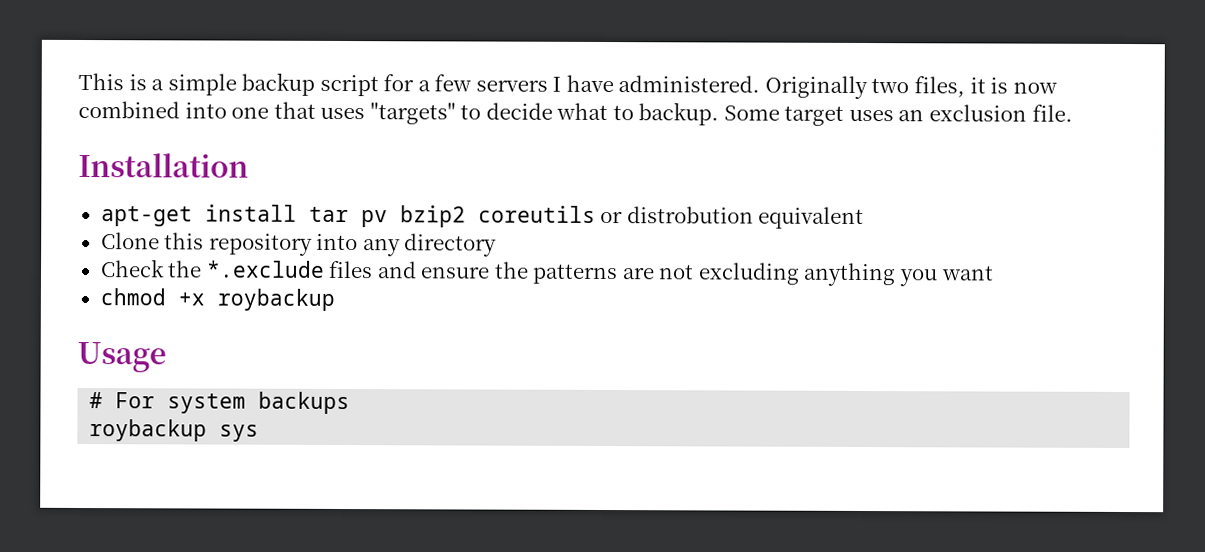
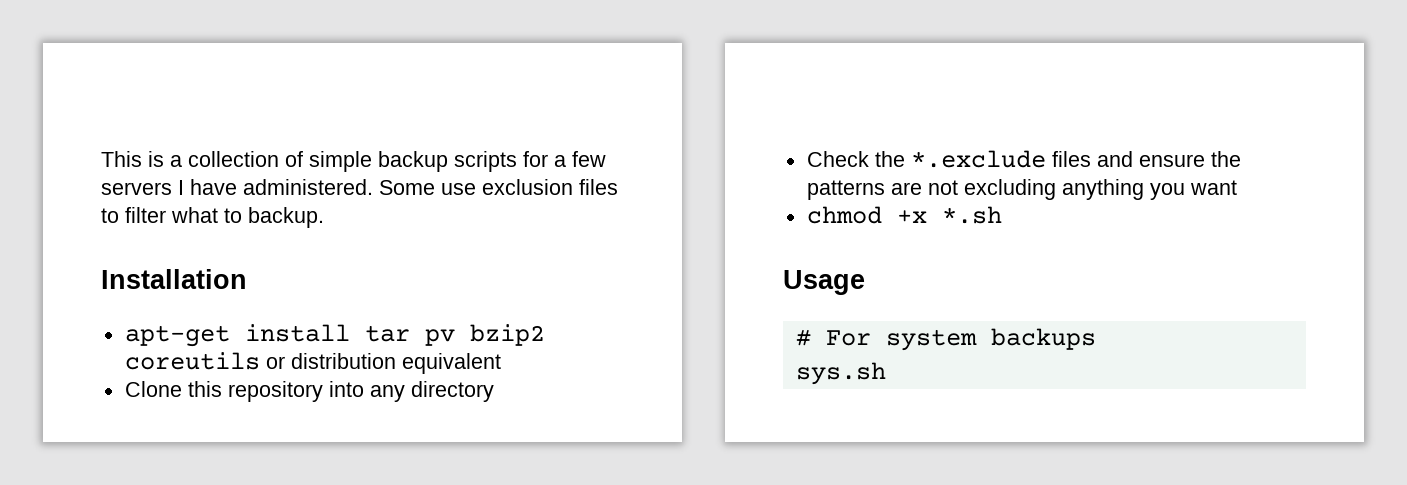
(165, 85) none -> [188,151,303,167] collection of
[319,74,379,97] script -> [454,151,517,172] scripts
[764,75,1058,100] [78,100,1073,126] Originally two files, it is now combined into one that uses "targets" to decide what to backup. Some target uses an exclusion file. -> [379,179,618,195] [101,207,324,228] Some use exclusion files to filter what to backup.
[626,206,754,224] distrobution -> [290,353,396,369] distribution
[216,288,335,311] roybackup -> [941,206,1002,224] *.sh
[89,419,260,442] roybackup sys -> [795,362,886,385] sys.sh

